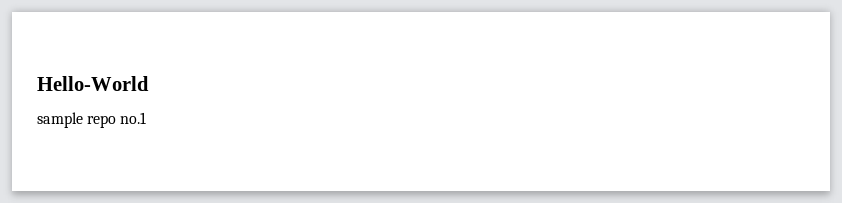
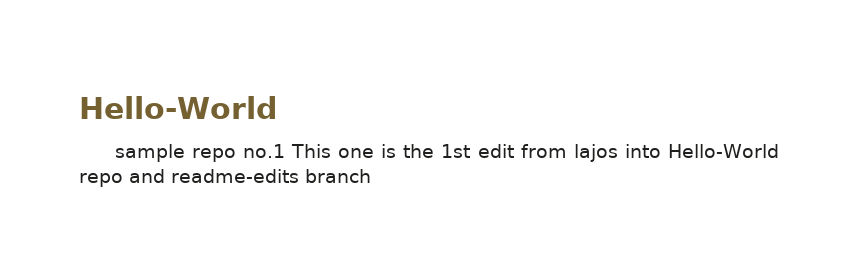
(147, 118) none -> [290,144,780,162] [79,169,371,187] This one is the 1st edit from lajos into Hello-World repo and readme-edits branch

